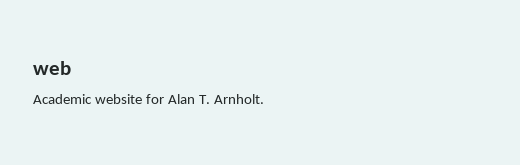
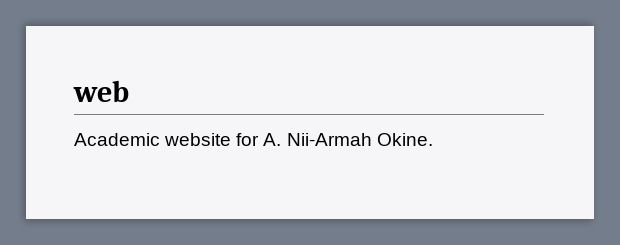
[167,94,264,104] Alan T. Arnholt. -> [263,133,433,146] A. Nii-Armah Okine.

